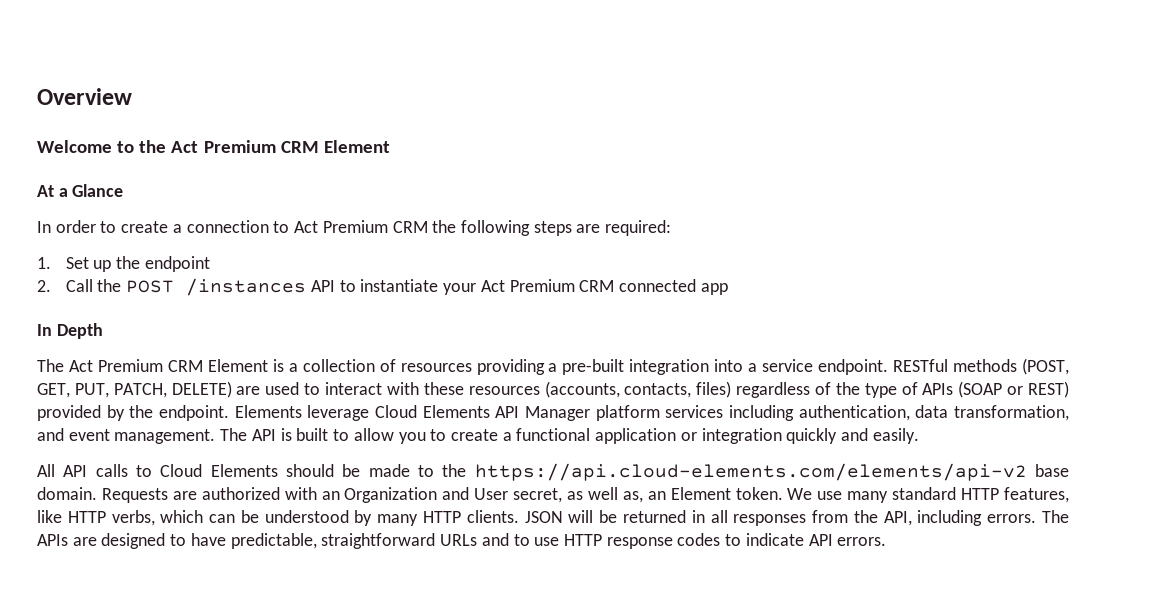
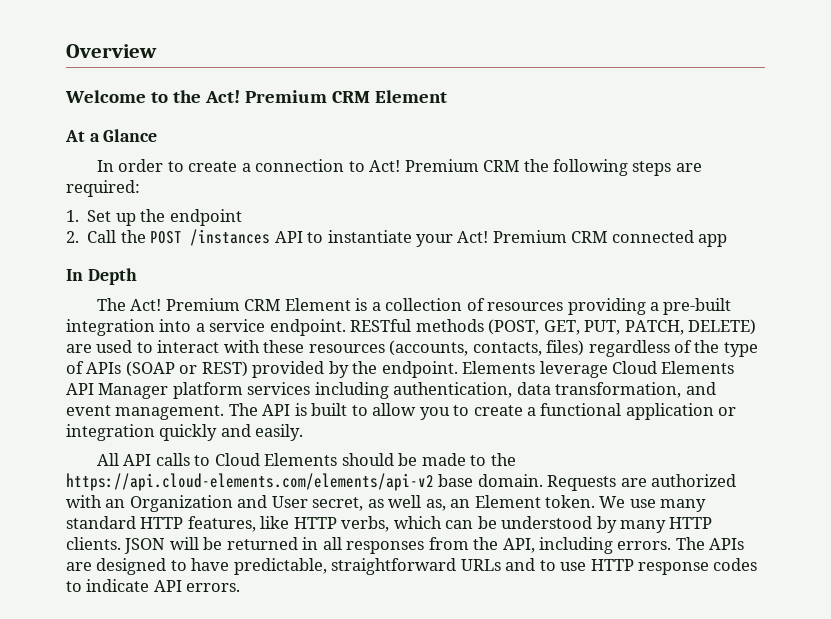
[171,141,199,153] Act -> [204,90,240,103] Act!
[294,221,319,233] Act -> [369,160,401,172] Act!
[480,280,505,292] Act -> [457,231,489,243] Act!
[68,360,93,372] Act -> [130,299,162,311] Act!

